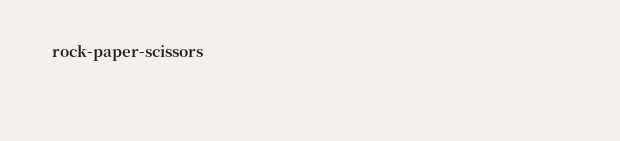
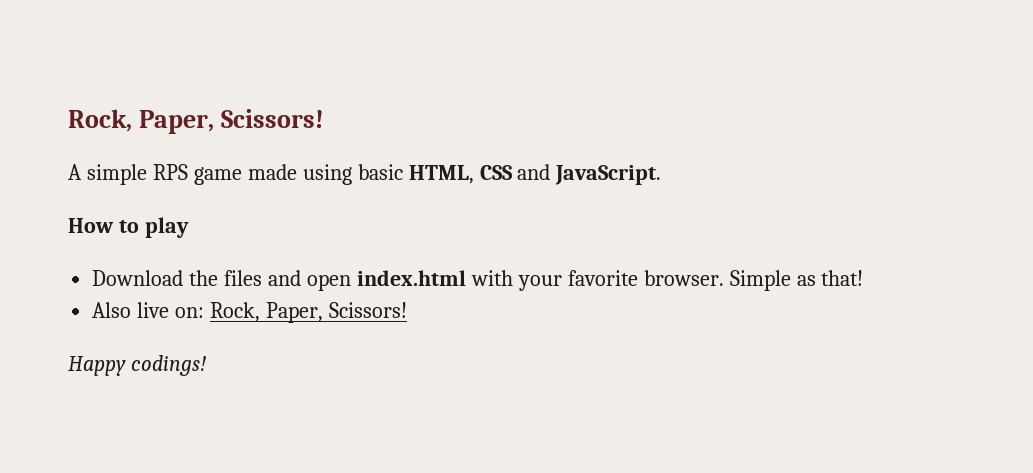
[52,44,203,61] rock-paper-scissors -> [68,109,324,134] [68,164,662,185] [68,217,189,238] [92,270,864,291] [92,302,407,323] [68,355,206,376] Rock, Paper, Scissors! // A simple RPS game made using basic HTML, CSS and JavaScript. // How to play // Download the files and open index.html with your favorite browser. Simple as that! // Also live on: Rock, Paper, Scissors! // Happy codings!

